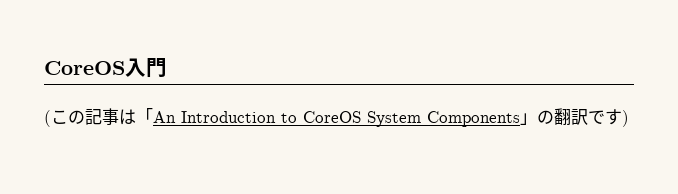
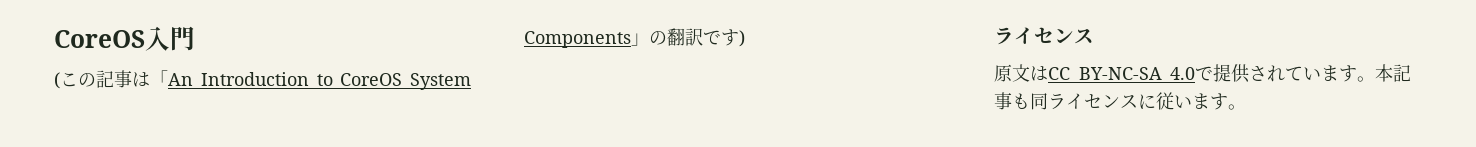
(629, 118) none -> [994,27,1094,45] [994,64,1411,83] [994,92,1246,110] // ライセンス // 原文はCC BY-NC-SA 4.0で提供されています。本記事も同ライセンスに従います。

